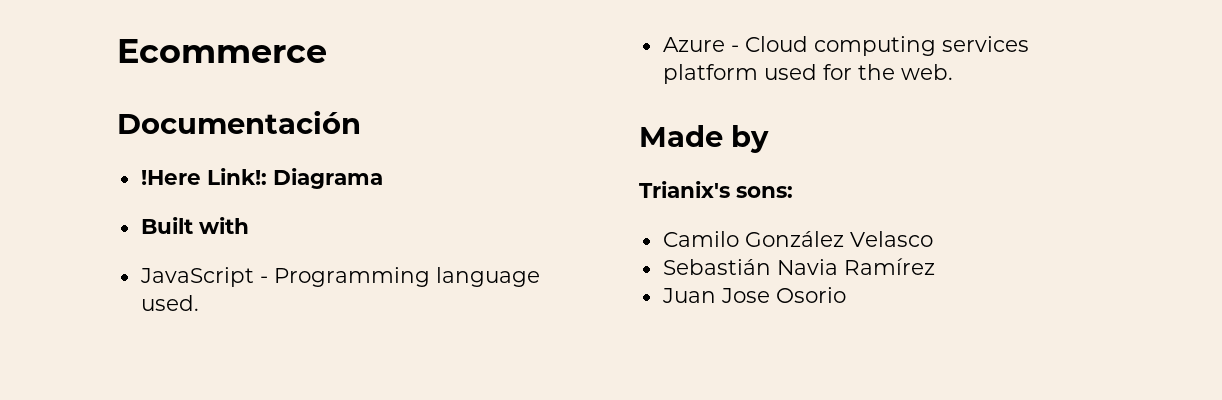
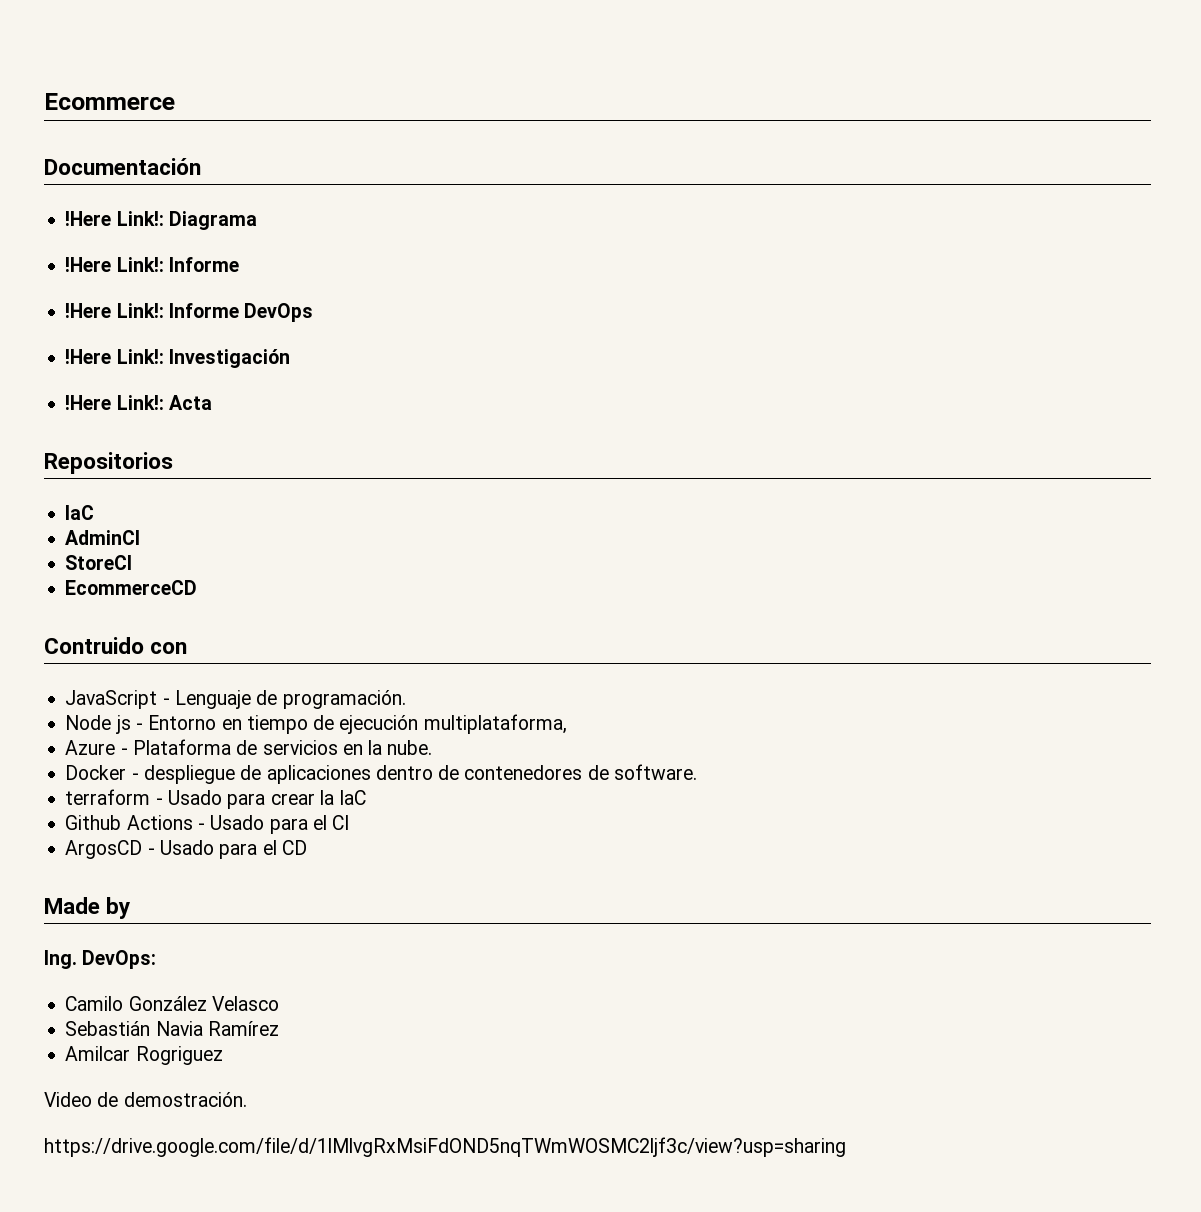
[140,217,249,234] [139,267,540,287] [140,295,199,311] [662,36,1029,56] [662,64,953,84] Built with // JavaScript - Programming language used. // Azure - Cloud computing services platform used for the web. -> [65,257,239,272] [65,303,314,322] [65,349,290,368] [65,395,212,410] [44,452,173,474] [65,505,95,520] [65,530,141,545] [65,555,133,570] [65,580,198,595] [44,637,188,654] [65,690,406,709] [65,714,567,734] [65,739,433,755] [65,764,697,784] [65,789,367,809] [65,815,350,834] [65,840,307,859] !Here Link!: Informe // !Here Link!: Informe DevOps // !Here Link!: Investigación // !Here Link!: Acta // Repositorios // IaC // AdminCI // StoreCI // EcommerceCD // Contruido con // JavaScript - Lenguaje de programación. // Node js - Entorno en tiempo de ejecución multiplataforma, // Azure - Plataforma de servicios en la nube. // Docker - despliegue de aplicaciones dentro de contenedores de software. // terraform - Usado para crear la IaC // Github Actions - Usado para el CI // ArgosCD - Usado para el CD
[639,181,793,198] Trianix's sons: -> [44,950,157,969] Ing. DevOps:
[661,287,846,303] Juan Jose Osorio -> [65,1046,223,1065] [44,1092,247,1107] [44,1137,846,1157] Amilcar Rogriguez // Video de demostración. // https://drive.google.com/file/d/1lMlvgRxMsiFdOND5nqTWmWOSMC2ljf3c/view?usp=sharing

